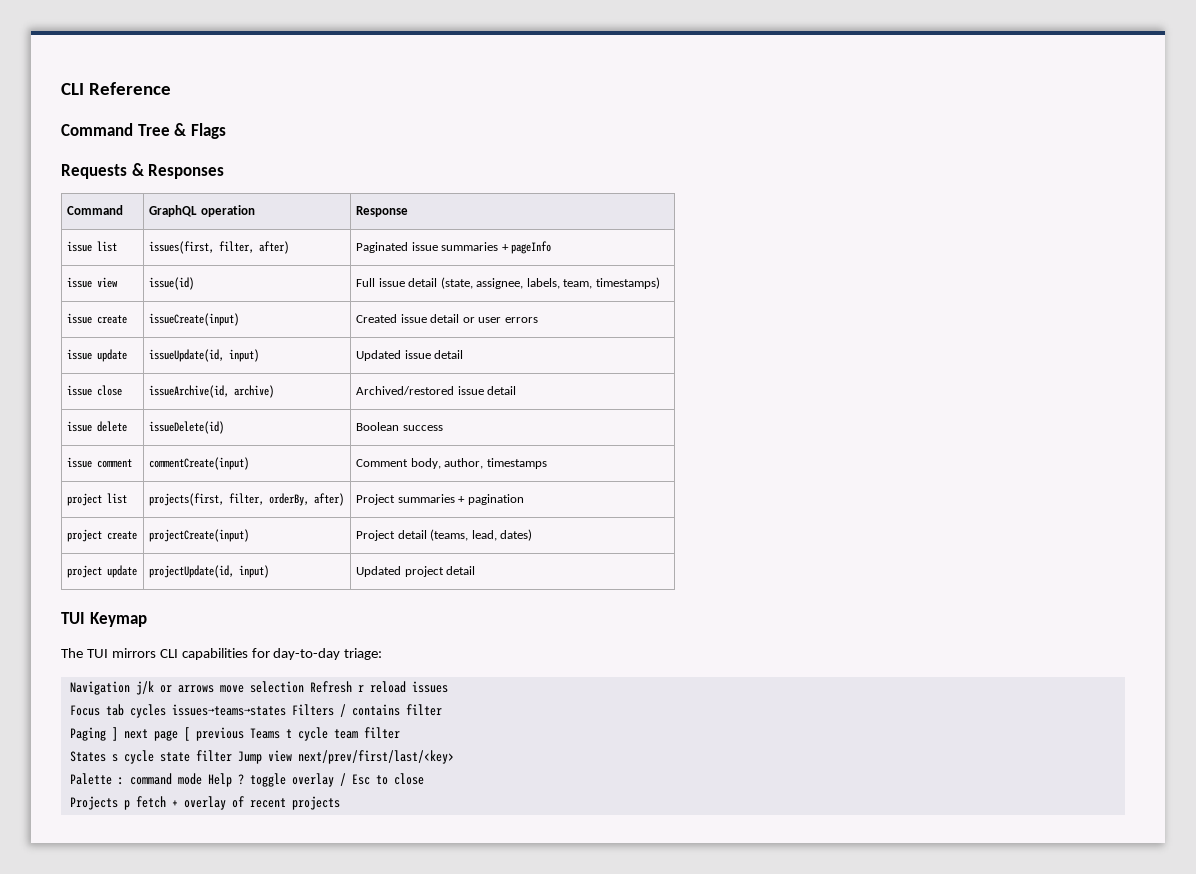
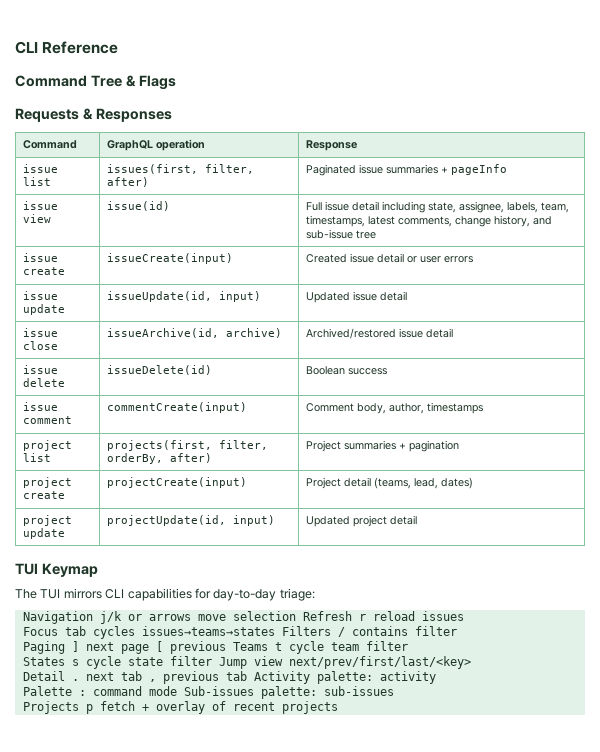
[440,277,473,289] (state, -> [381,201,456,213] including state,
[595,277,660,289] timestamps) -> [305,215,552,227] [305,229,376,239] timestamps, latest comments, change history, and sub-issue tree
[69,773,424,787] Palette : command mode Help ? toggle overlay / Esc to close -> [22,671,436,684] [22,686,394,699] Detail . next tab , previous tab Activity palette: activity // Palette : command mode Sub-issues palette: sub-issues

